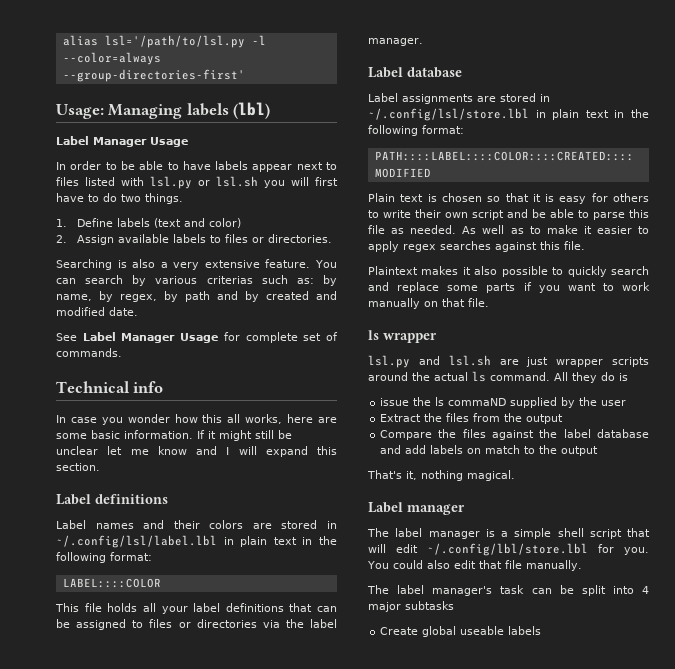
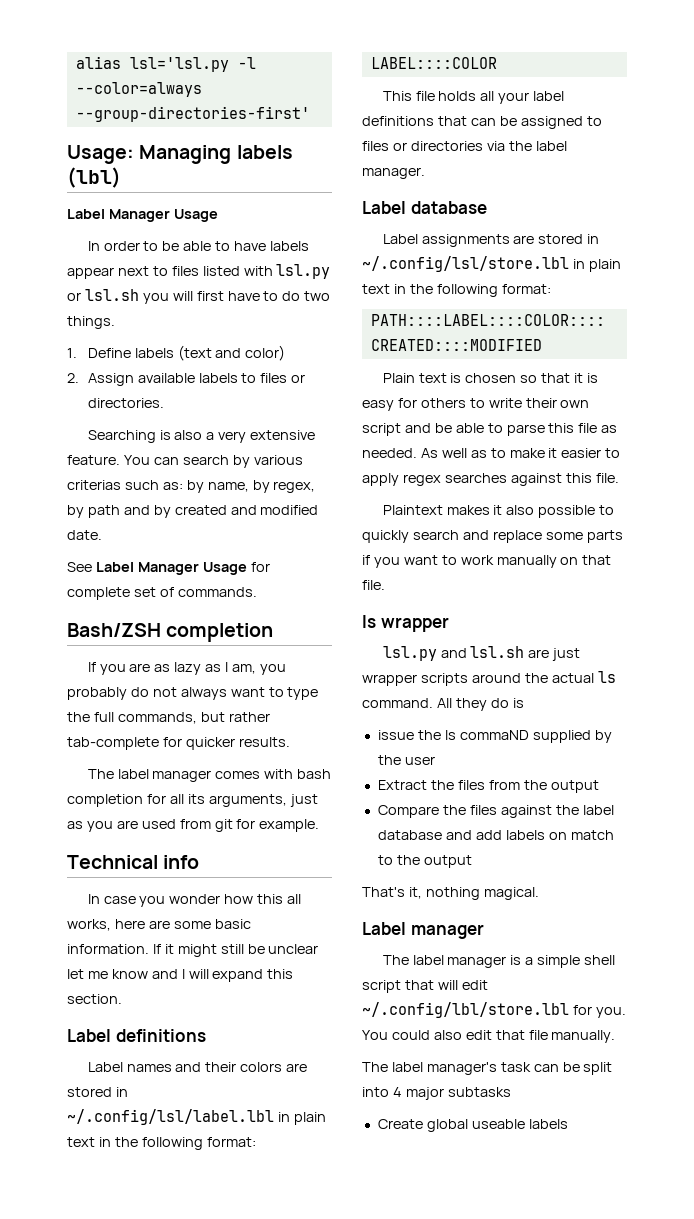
[104,35,245,48] lsl='/path/to/lsl.py -> [129,57,229,72] lsl='lsl.py
(122, 352) none -> [67,623,274,642] [87,662,286,675] [67,687,319,700] [67,712,270,724] [67,737,290,750] [87,769,332,782] [67,794,318,807] [67,819,320,832] // Bash/ZSH completion // If you are as lazy as I am, you probably do not always want to type the full commands, but rather tab-complete for quicker results. // The label manager comes with bash completion for all its arguments, just as you are used from git for example.

